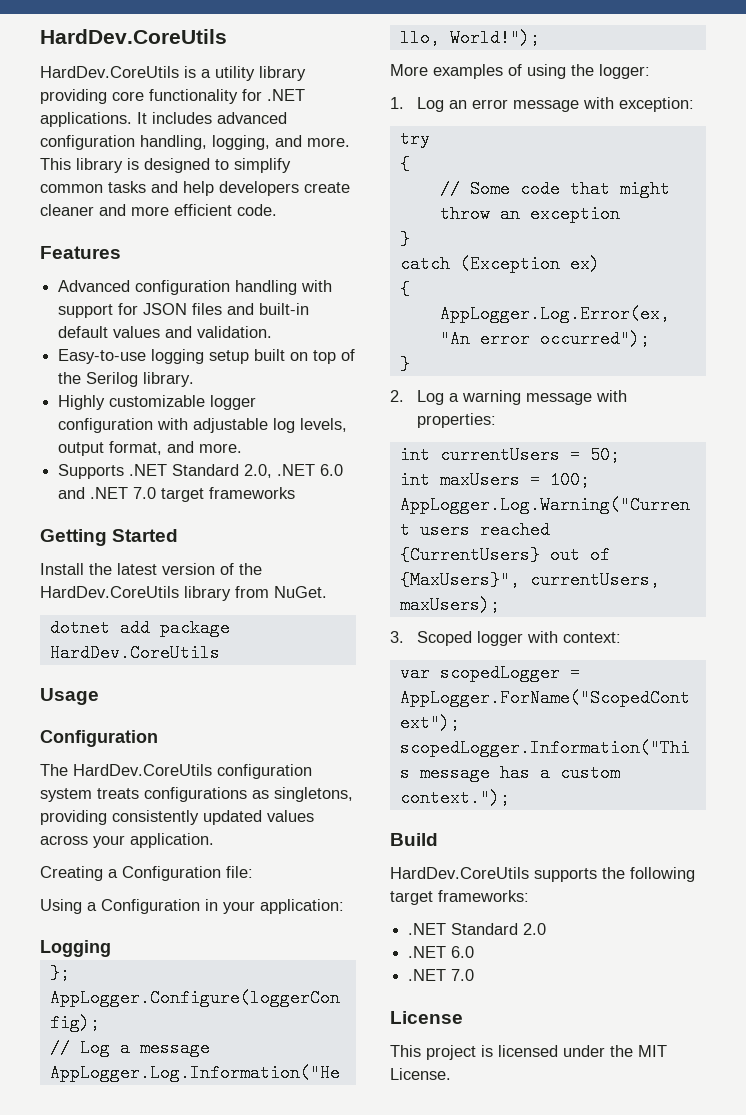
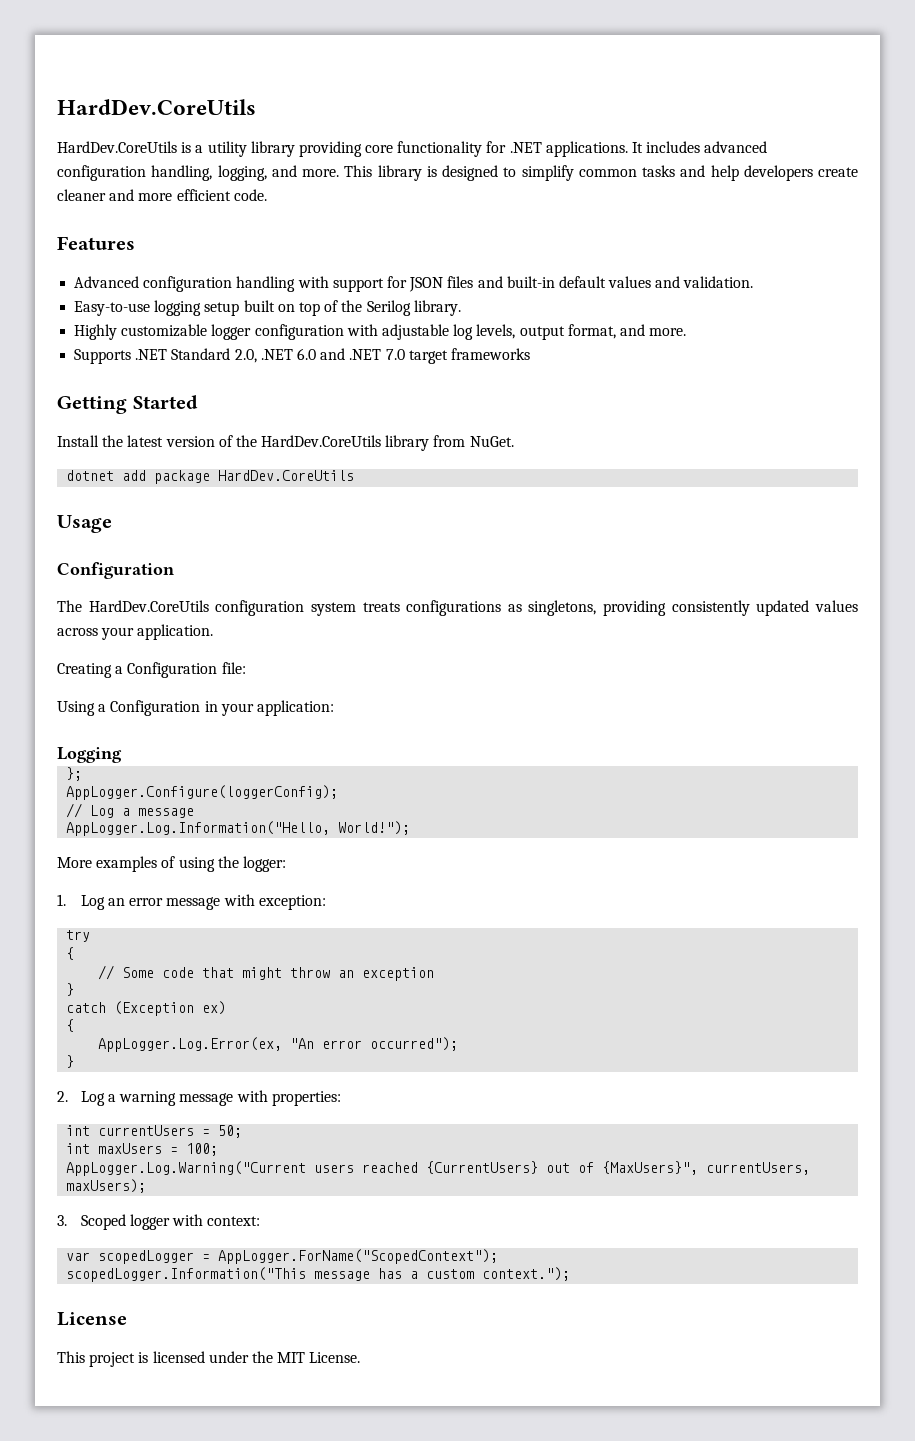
[390,833,438,846] [390,867,695,882] [390,890,529,905] [408,923,547,935] [408,946,475,958] [408,969,475,981] // Build // HardDev.CoreUtils supports the following target frameworks: // .NET Standard 2.0 // .NET 6.0 // .NET 7.0 -> (571, 1274) none

